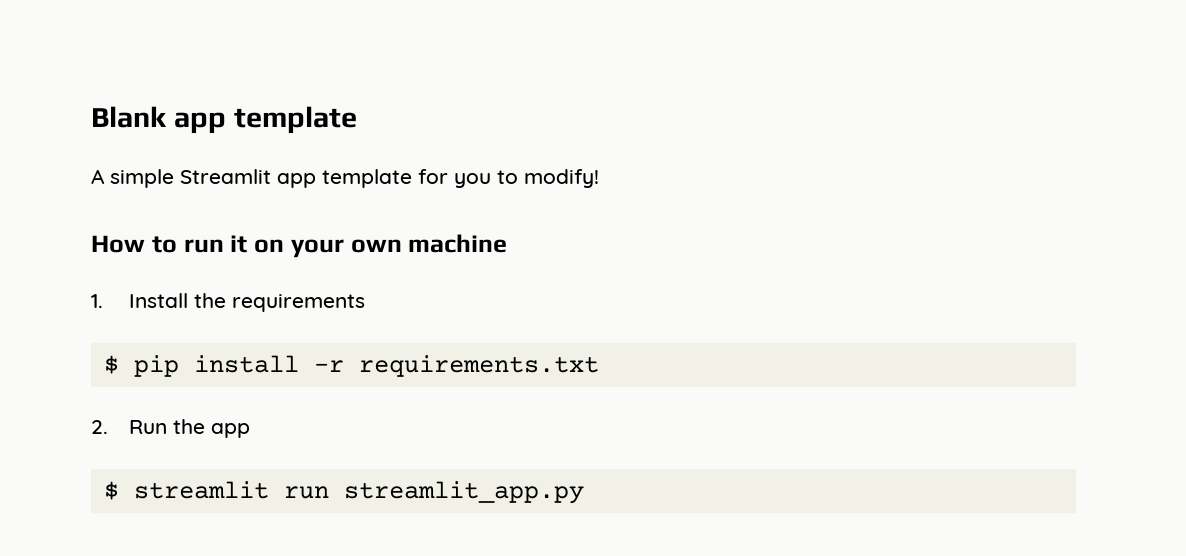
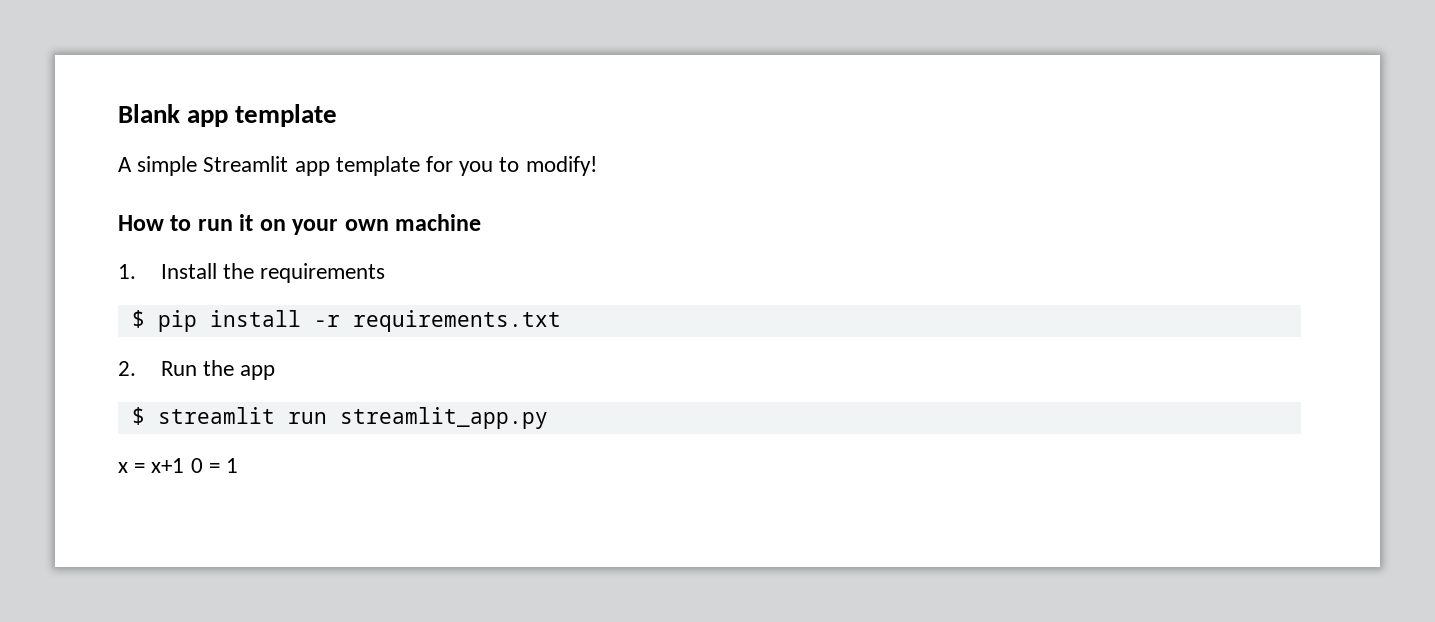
(584, 492) none -> [118,458,239,473] // x = x+1 0 = 1

